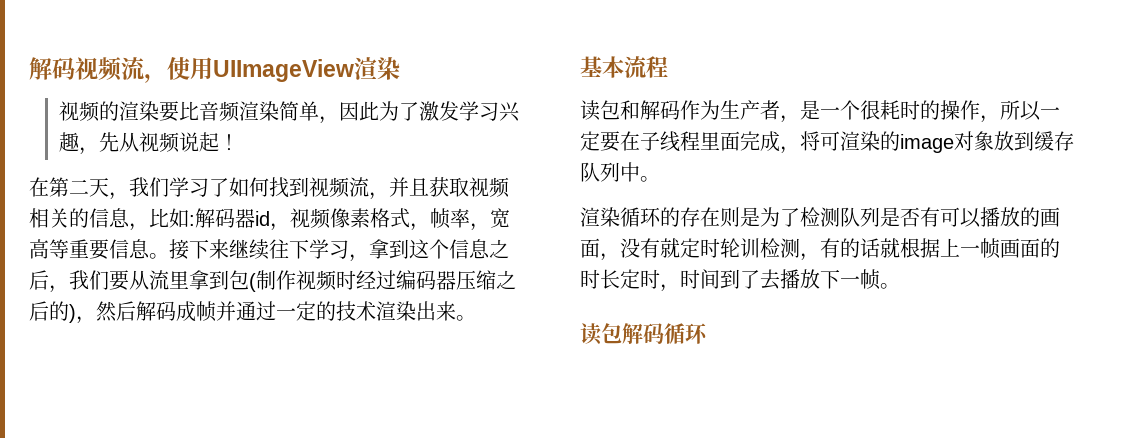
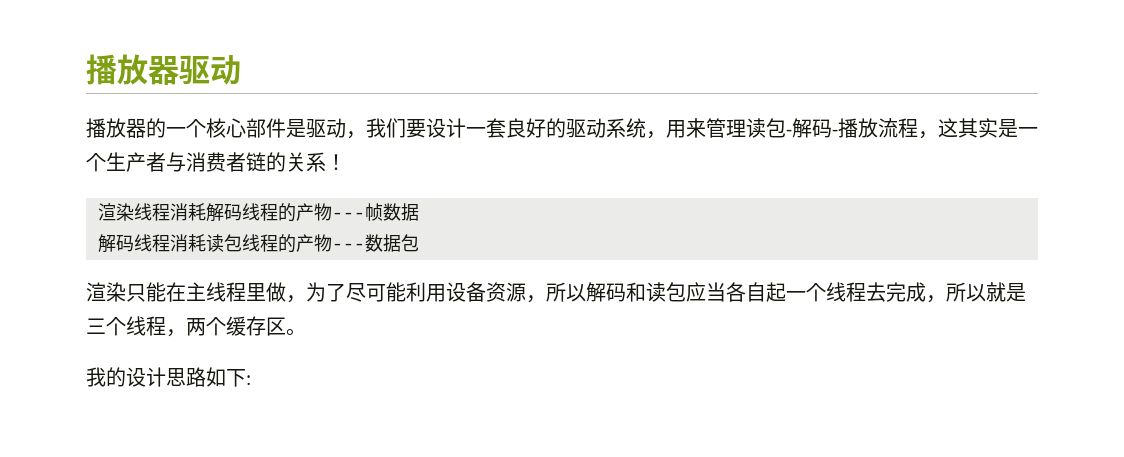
[29,56,400,83] [59,101,521,124] [59,132,240,155] [29,177,510,200] [29,208,510,231] [29,239,509,262] [29,270,516,293] [29,301,476,324] [580,56,668,78] [580,100,1060,123] [580,131,1074,154] [580,162,660,182] [580,207,1060,228] [580,238,1060,261] [580,269,900,292] [580,323,708,345] 解码视频流，使用UIImageView渲染 // 视频的渲染要比音频渲染简单，因此为了激发学习兴趣，先从视频说起！ // 在第二天，我们学习了如何找到视频流，并且获取视频相关的信息，比如:解码器id，视频像素格式，帧率，宽高等重要信息。接下来继续往下学习，拿到这个信息之后，我们要从流里拿到包(制作视频时经过编码器压缩之后的)，然后解码成帧并通过一定的技术渲染出来。 // 基本流程 // 读包和解码作为生产者，是一个很耗时的操作，所以一定要在子线程里面完成，将可渲染的image对象放到缓存队列中。 // 渲染循环的存在则是为了检测队列是否有可以播放的画面，没有就定时轮训检测，有的话就根据上一帧画面的时长定时，时间到了去播放下一帧。 // 读包解码循环 -> [86,54,241,85] [86,118,1038,139] [86,152,346,172] [98,203,419,222] [98,234,419,253] [86,282,1026,303] [86,316,306,337] [86,367,251,387] 播放器驱动 // 播放器的一个核心部件是驱动，我们要设计一套良好的驱动系统，用来管理读包-解码-播放流程，这其实是一个生产者与消费者链的关系！ // 渲染线程消耗解码线程的产物---帧数据 // 解码线程消耗读包线程的产物---数据包 // 渲染只能在主线程里做，为了尽可能利用设备资源，所以解码和读包应当各自起一个线程去完成，所以就是三个线程，两个缓存区。 // 我的设计思路如下:

